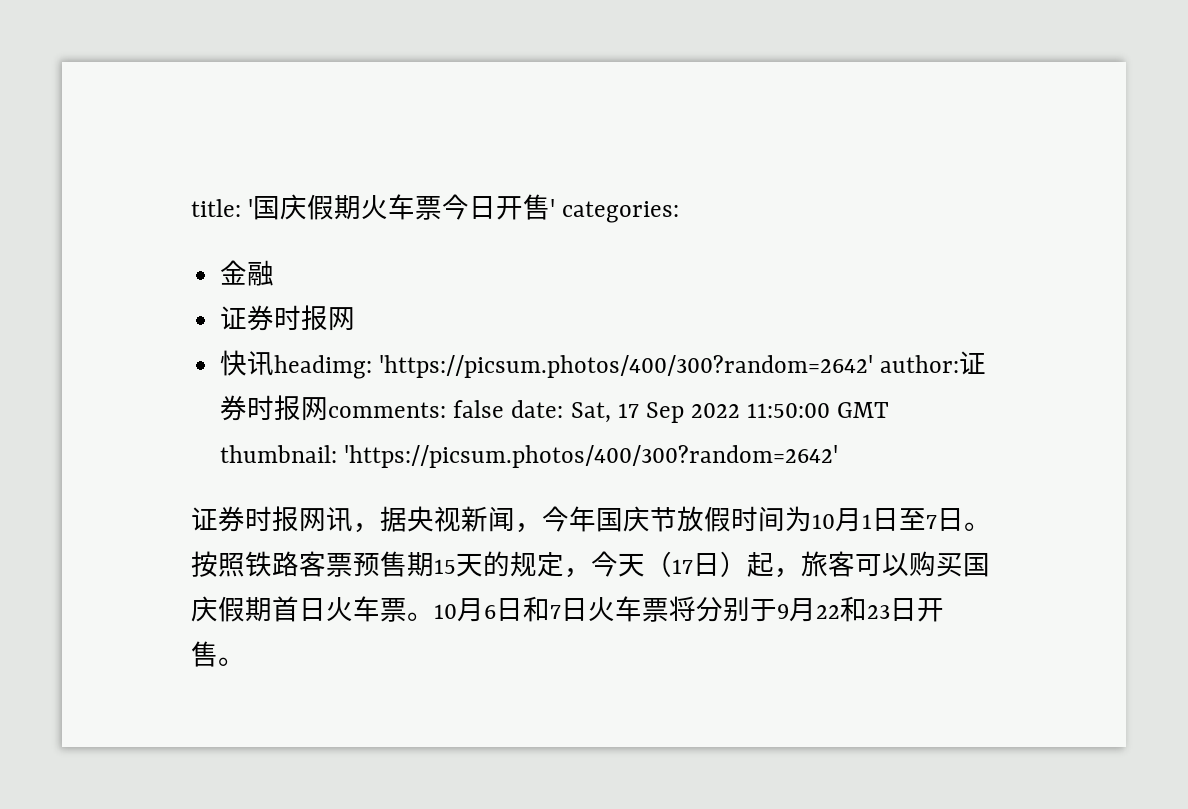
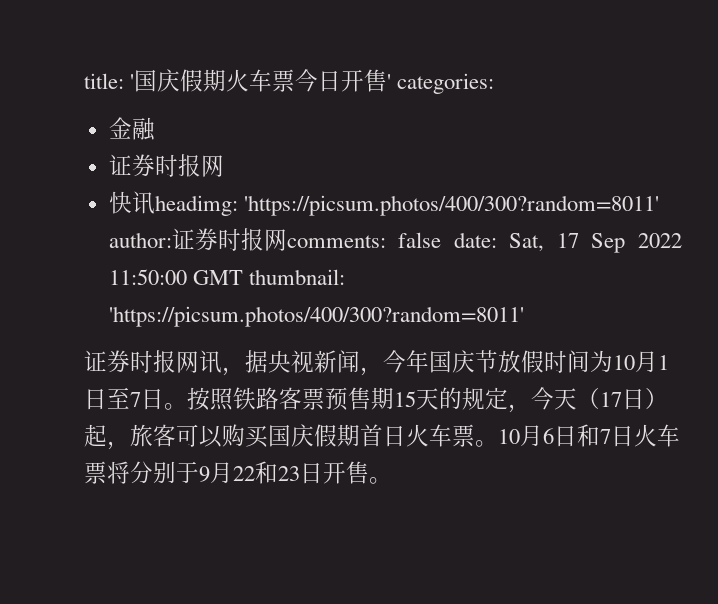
[379,355,874,378] 'https://picsum.photos/400/300?random=2642' -> [243,195,659,216] 'https://picsum.photos/400/300?random=8011'
[344,445,839,468] 'https://picsum.photos/400/300?random=2642' -> [108,306,524,327] 'https://picsum.photos/400/300?random=8011'

